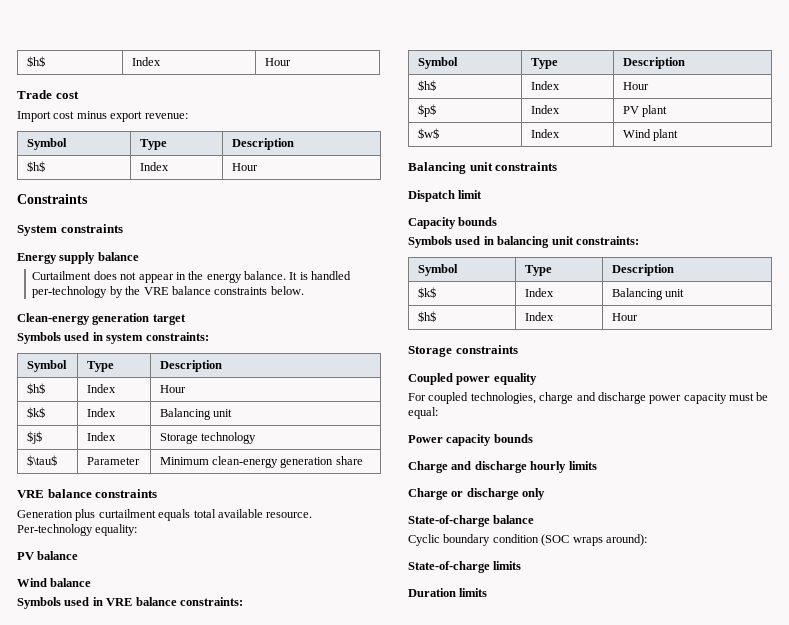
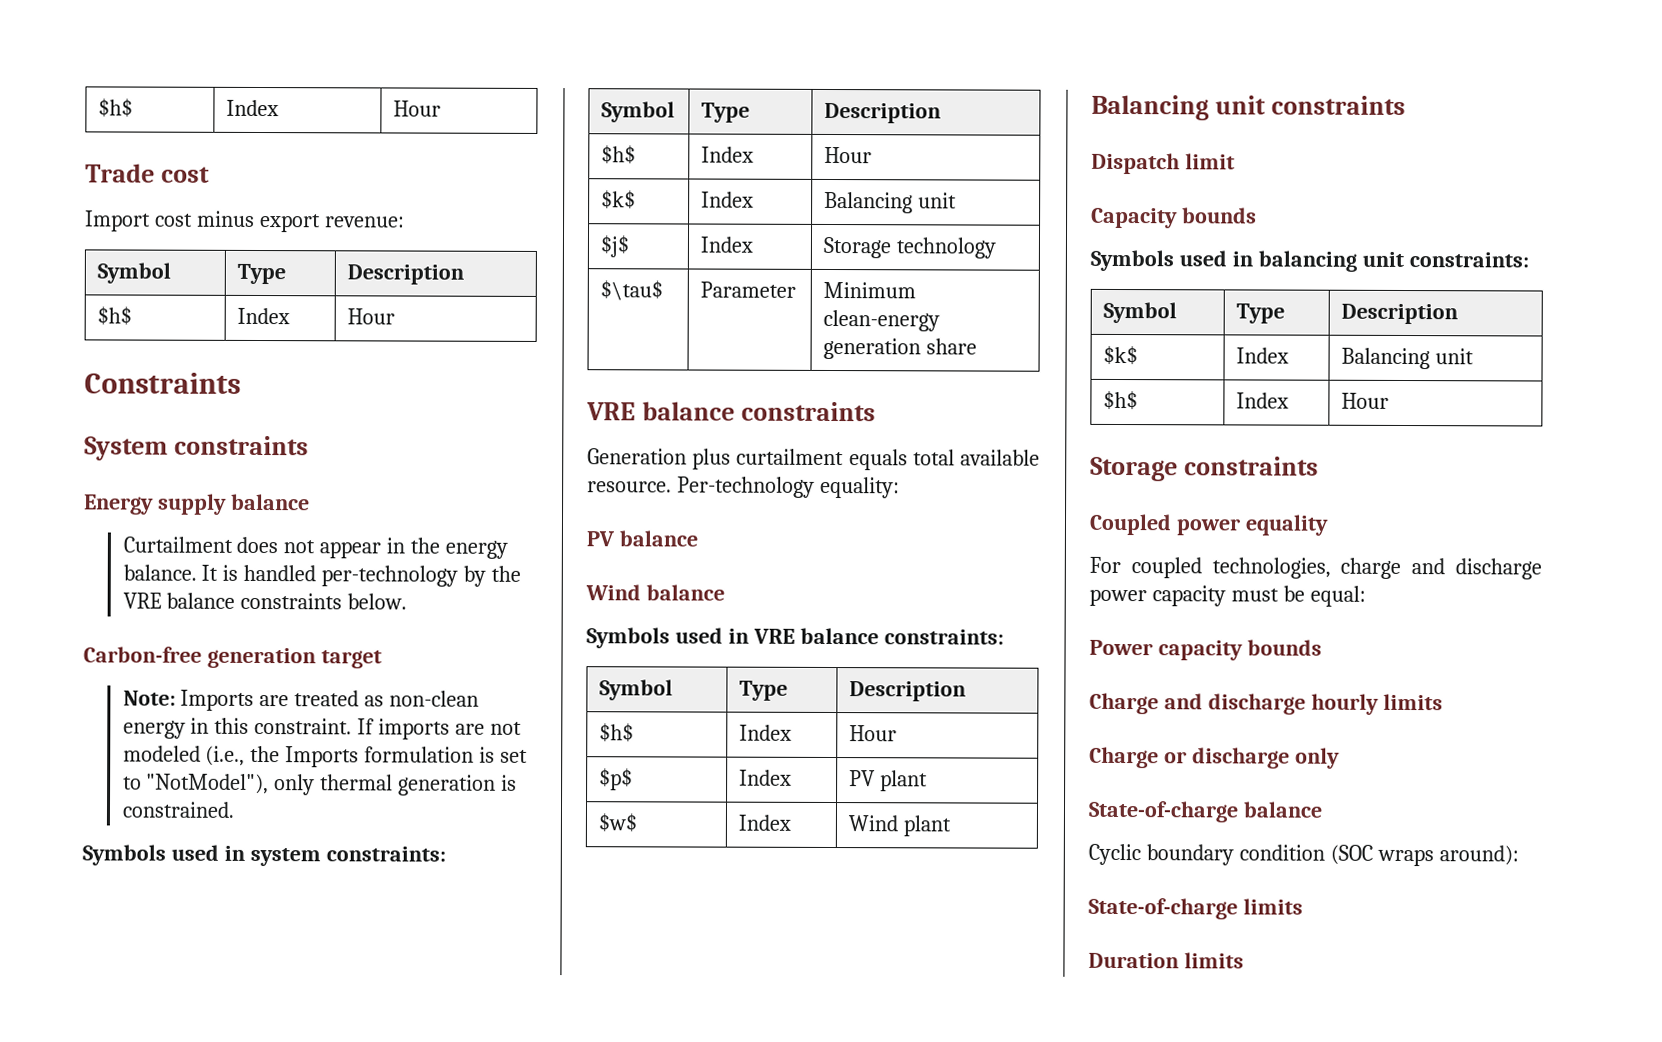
[17,313,90,325] Clean-energy -> [83,646,202,663] Carbon-free
(186, 319) none -> [122,689,480,711] [122,717,523,740] [122,745,529,768] [122,773,518,796] [121,801,235,818] // Note: Imports are treated as non-clean energy in this constraint. If imports are not modeled (i.e., the Imports formulation is set to "NotModel"), only thermal generation is constrained.

